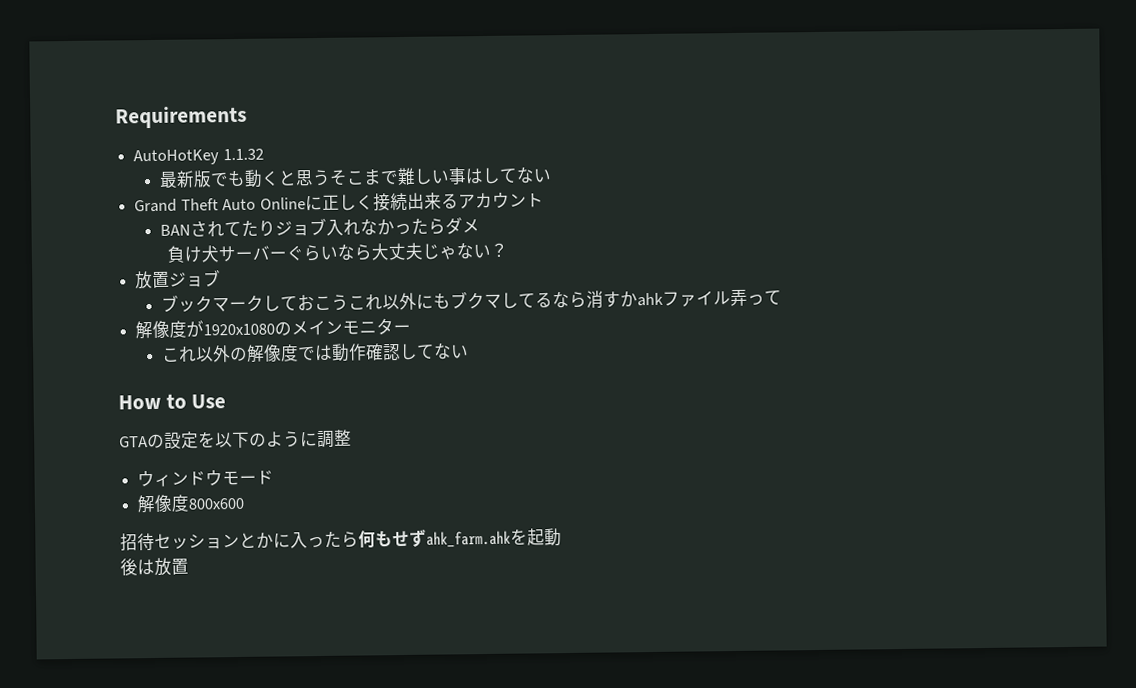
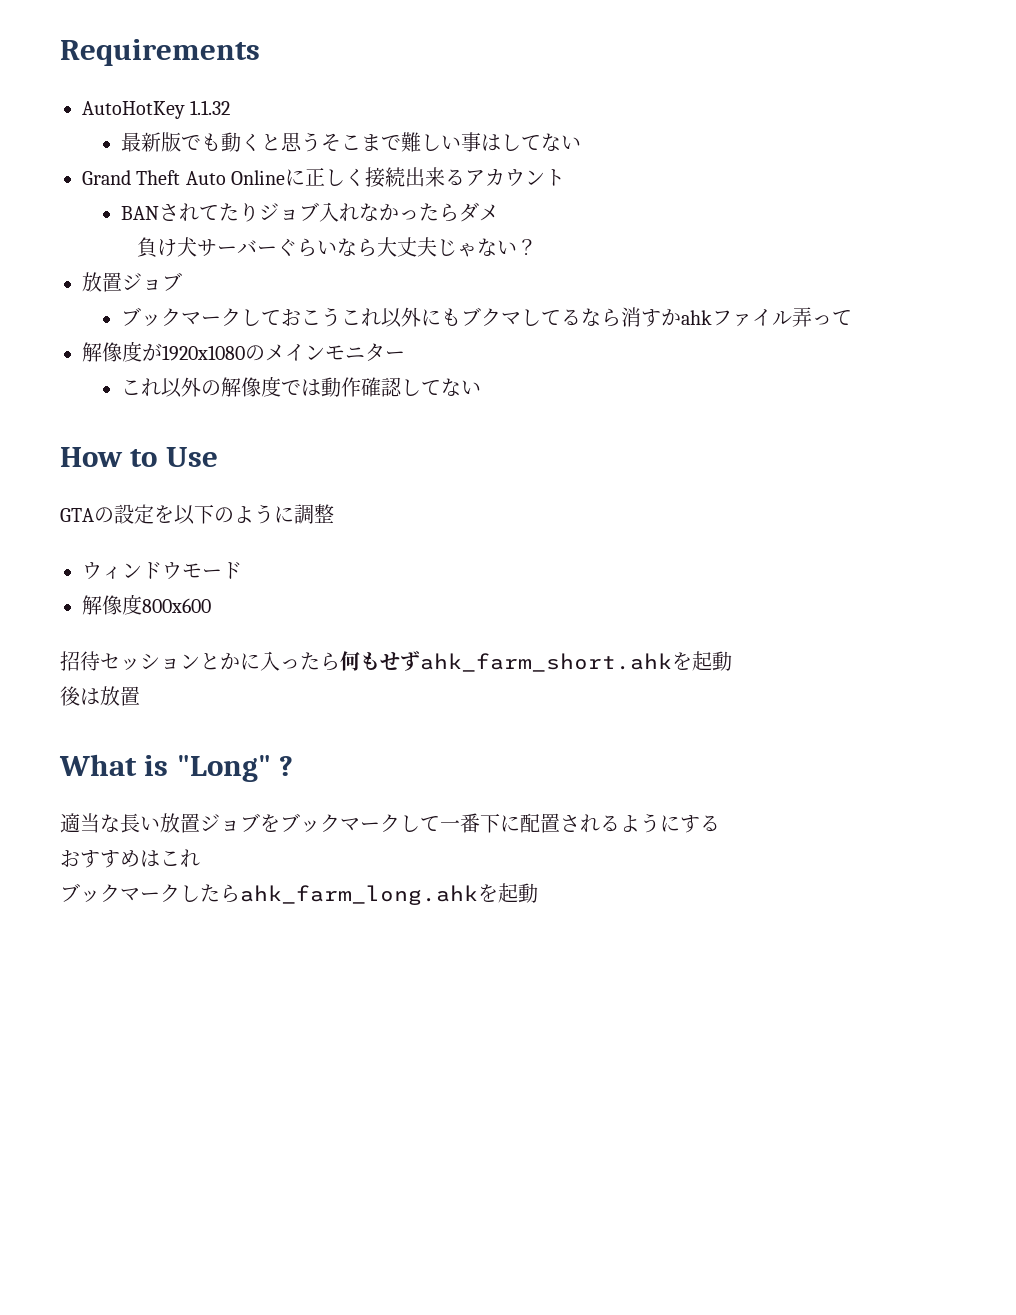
[426,530,511,548] ahk_farm.ahk -> [420,653,672,672] ahk_farm_short.ahk
(189, 566) none -> [59,754,294,782] [60,813,720,833] [60,849,200,868] [60,883,538,905] // What is "Long" ? // 適当な長い放置ジョブをブックマークして一番下に配置されるようにする // おすすめはこれ // ブックマークしたらahk_farm_long.ahkを起動

